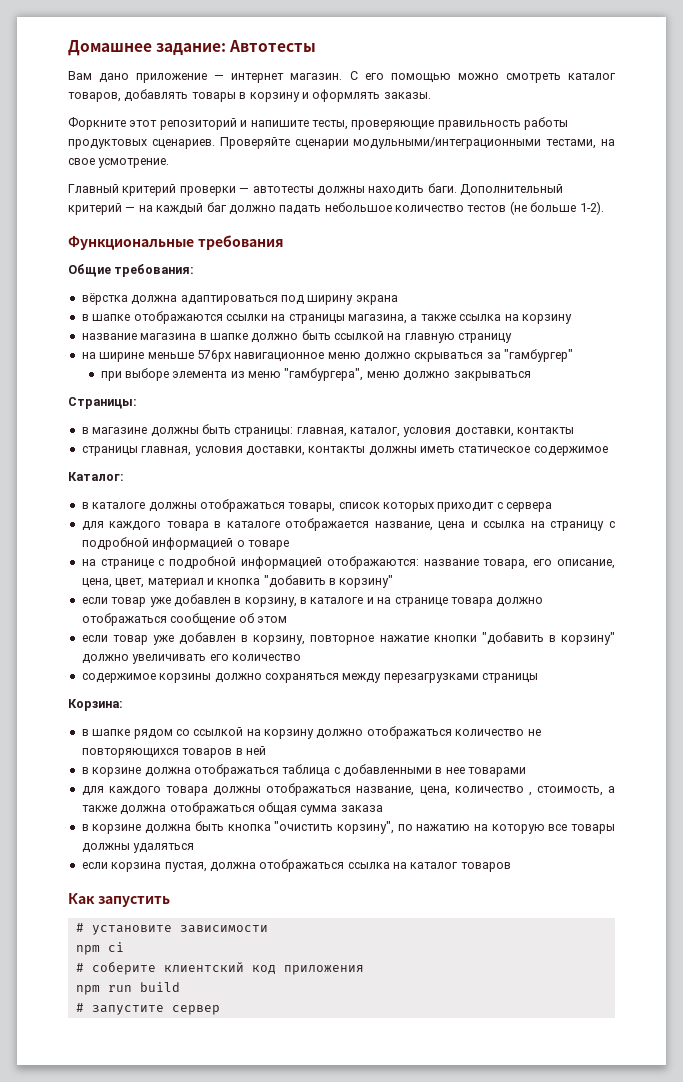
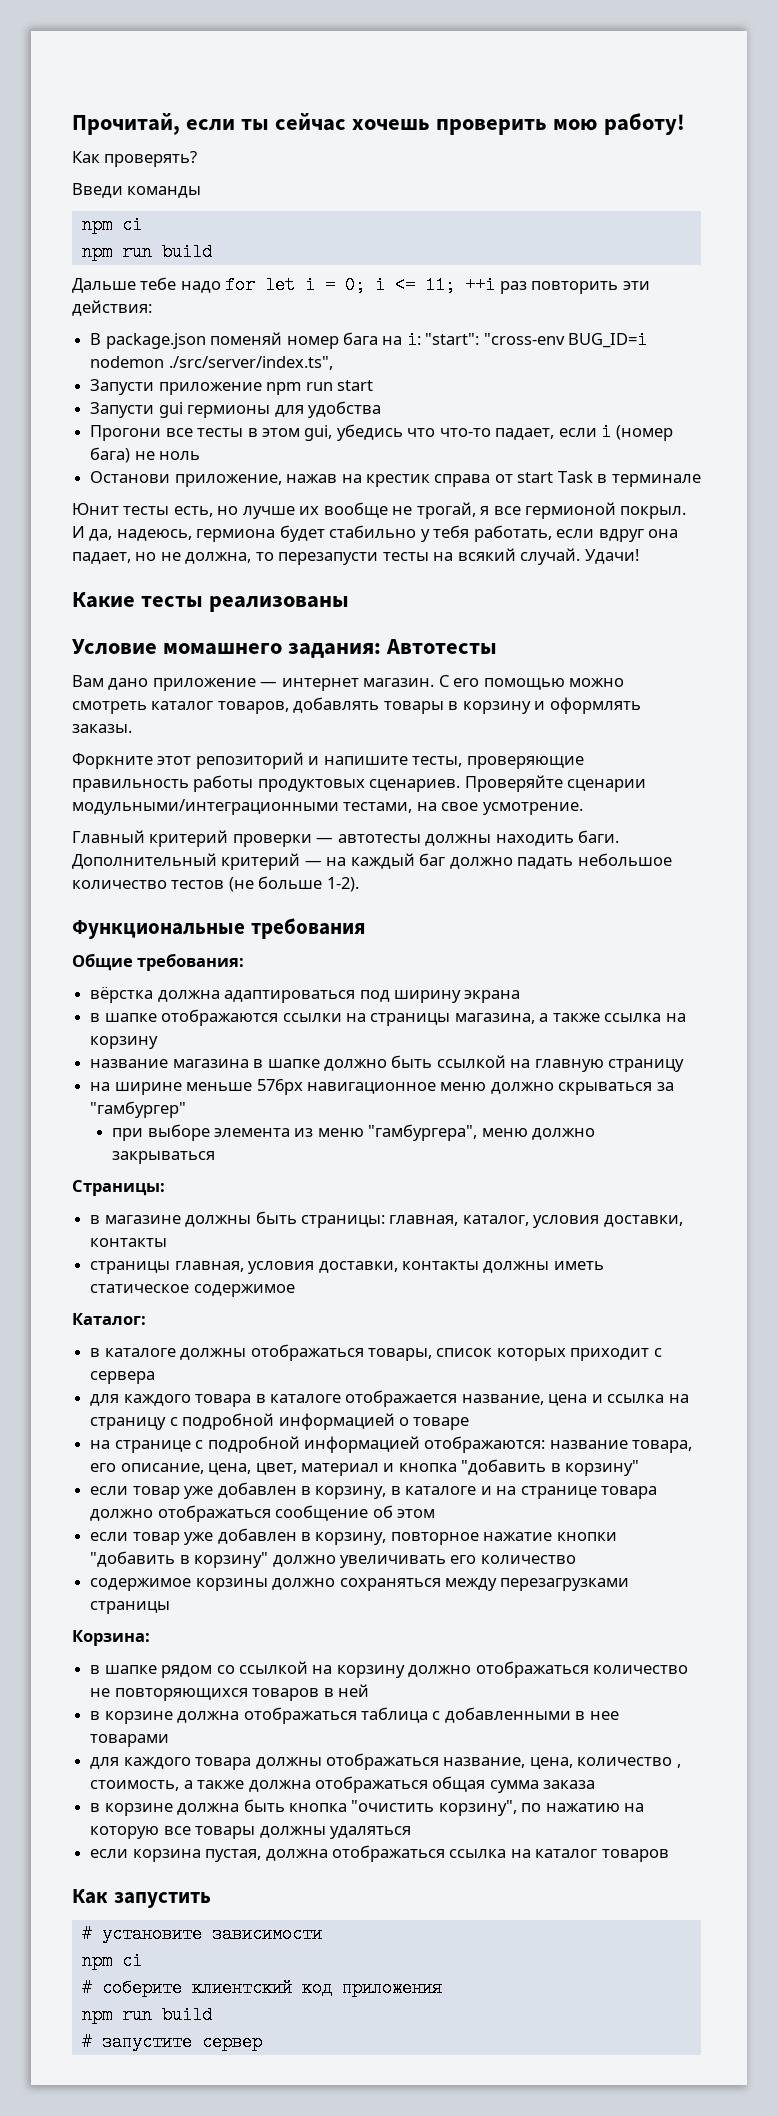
[68,40,227,56] Домашнее задание: -> [72,113,685,135] [72,151,198,167] [72,183,202,198] [81,216,142,234] [81,243,212,261] [72,276,650,294] [72,300,152,316] [90,331,648,349] [90,356,333,370] [90,379,373,395] [90,401,381,418] [90,423,673,441] [90,447,201,463] [90,471,701,487] [72,502,687,519] [72,525,679,542] [72,548,639,565] [72,592,350,612] [72,639,382,658] Прочитай, если ты сейчас хочешь проверить мою работу! // Как проверять? // Введи команды // npm ci // npm run build // Дальше тебе надо for let i = 0; i <= 11; ++i раз повторить эти действия: // В package.json поменяй номер бага на i: "start": "cross-env BUG_ID=i nodemon ./src/server/index.ts", // Запусти приложение npm run start // Запусти gui гермионы для удобства // Прогони все тесты в этом gui, убедись что что-то падает, если i (номер бага) не ноль // Останови приложение, нажав на крестик справа от start Task в терминале // Юнит тесты есть, но лучше их вообще не трогай, я все гермионой покрыл. И да, надеюсь, гермиона будет стабильно у тебя работать, если вдруг она падает, но не должна, то перезапусти тесты на всякий случай. Удачи! // Какие тесты реализованы // Условие момашнего задания:

